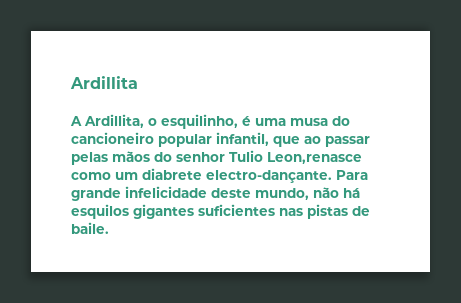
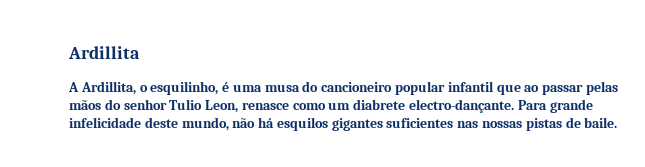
[216,132,269,146] infantil, -> [447,81,494,92] infantil
[267,152,362,164] Leon,renasce -> [205,100,289,113] Leon, renasce
(303, 212) none -> [482,121,523,128] nossas

